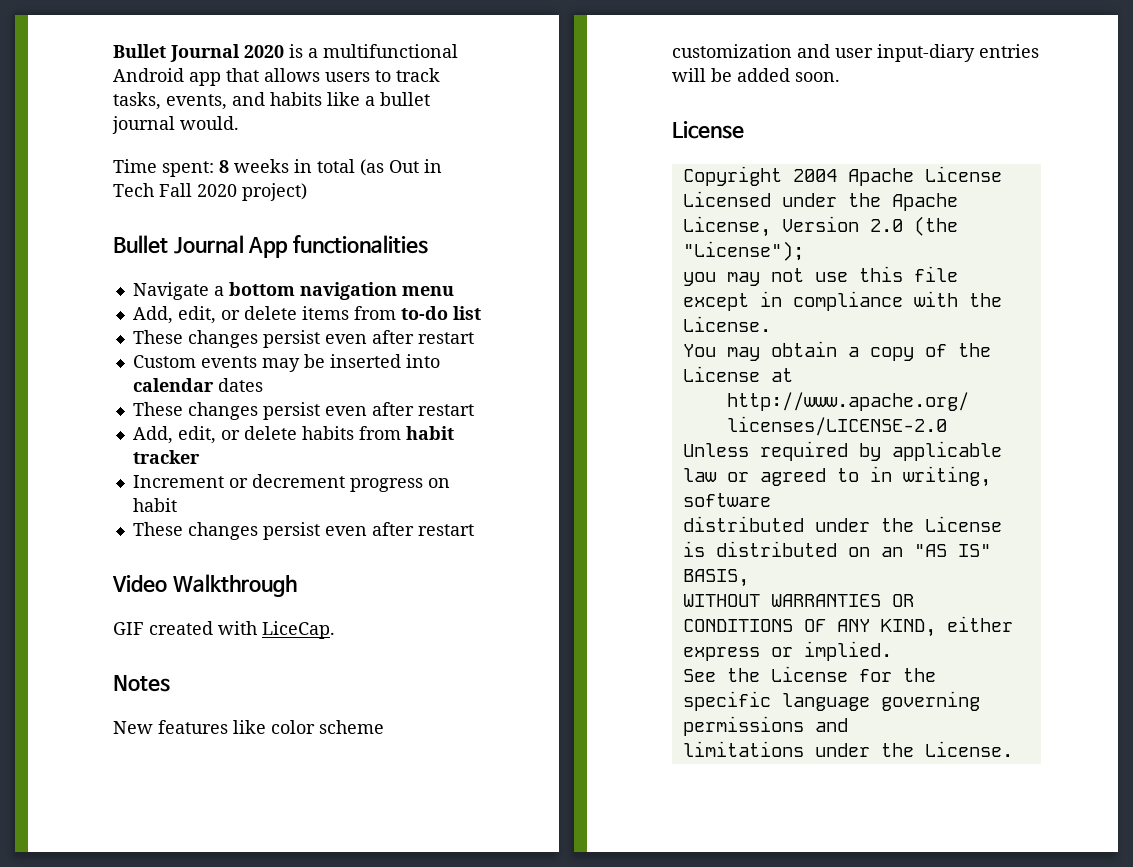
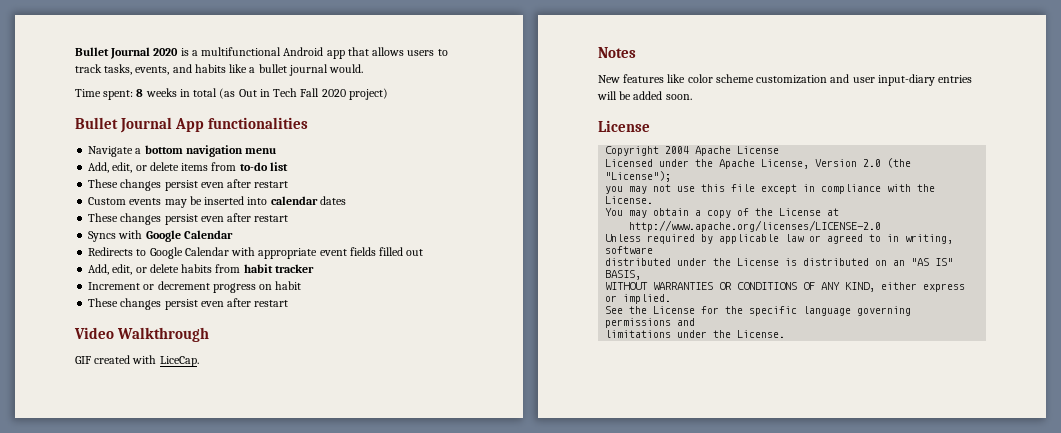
(474, 410) none -> [88,230,233,242] [88,247,424,259] // Syncs with Google Calendar // Redirects to Google Calendar with appropriate event fields filled out

